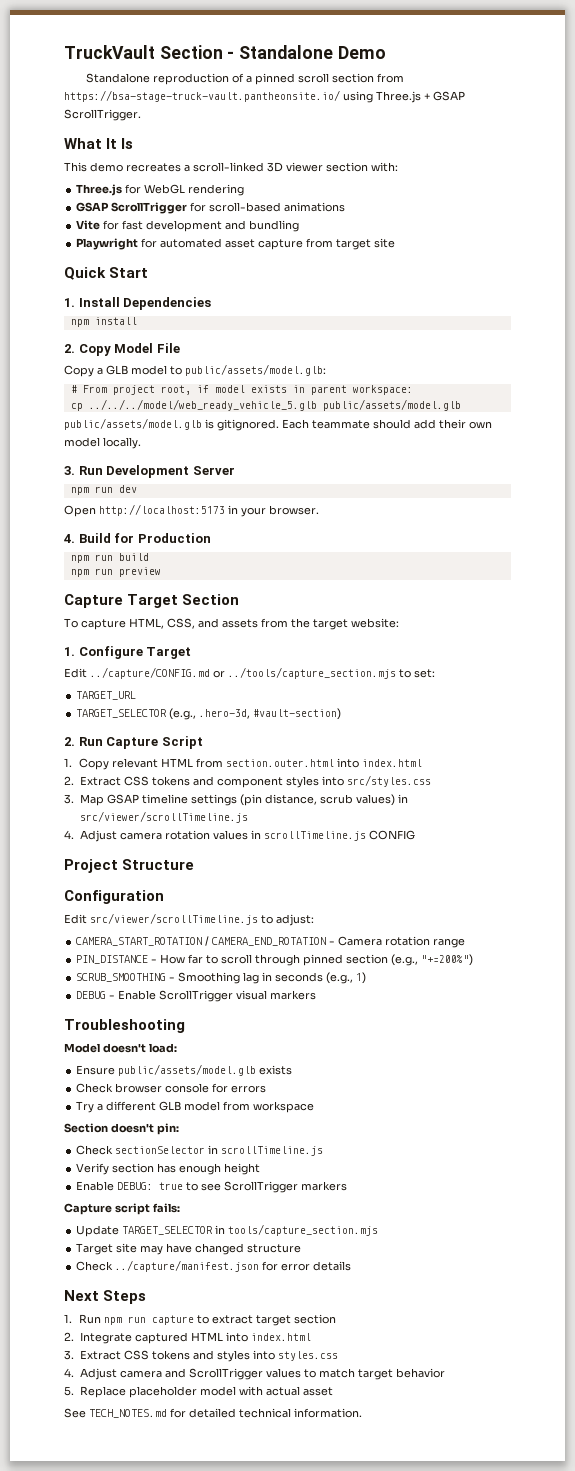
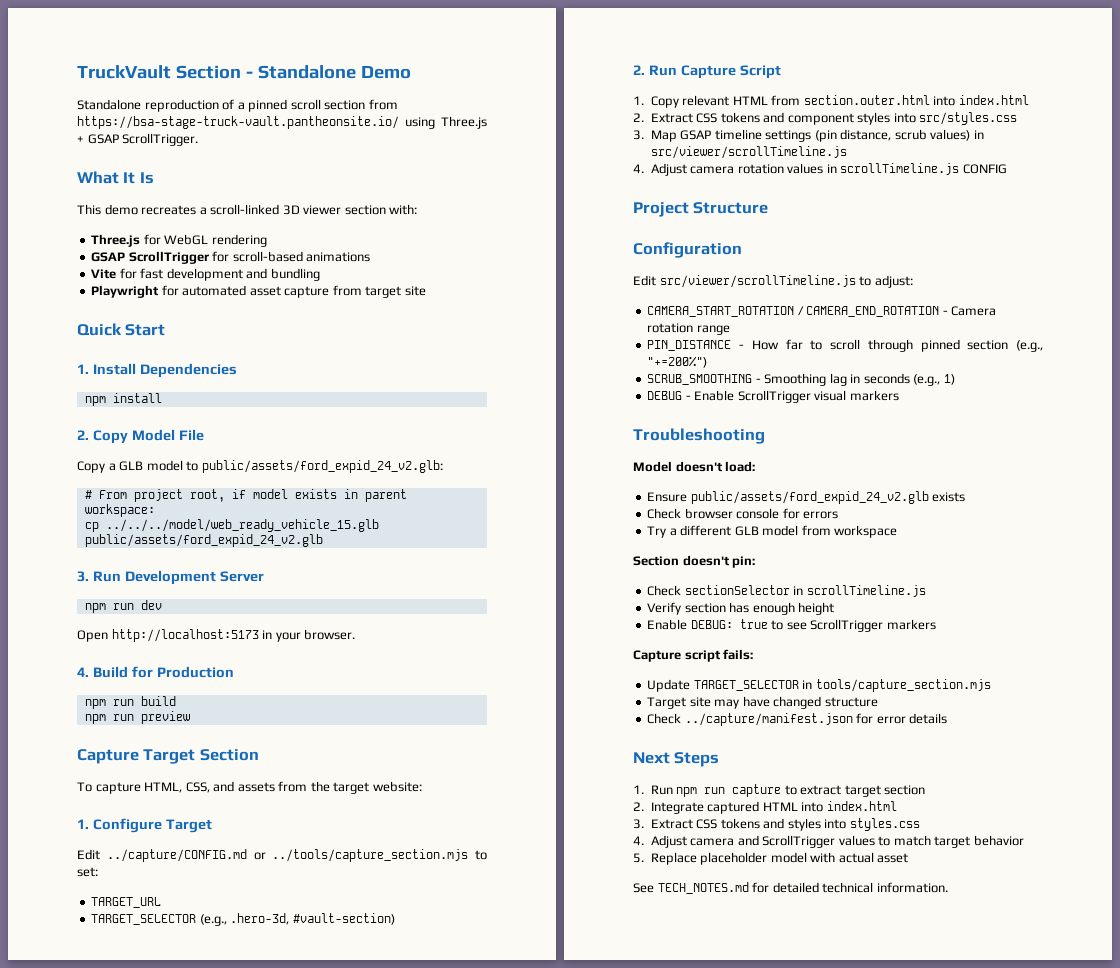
[185,364,326,376] public/assets/model.glb: -> [201,460,443,473] public/assets/ford_expid_24_v2.glb:
[88,399,461,411] [64,418,492,431] [64,437,141,449] ../../../model/web_ready_vehicle_5.glb public/assets/model.glb // public/assets/model.glb is gitignored. Each teammate should add their own model locally. -> [105,519,379,532] [84,534,323,547] ../../../model/web_ready_vehicle_15.glb public/assets/ford_expid_24_v2.glb
[118,1064,257,1076] public/assets/model.glb -> [690,491,929,504] public/assets/ford_expid_24_v2.glb

